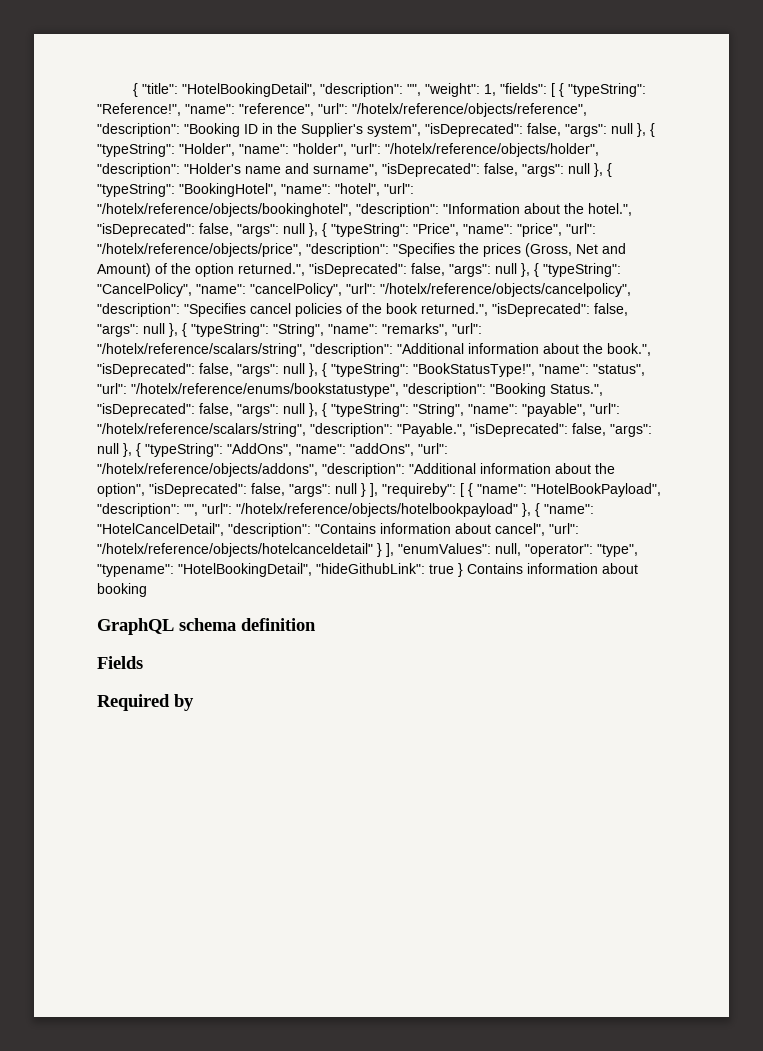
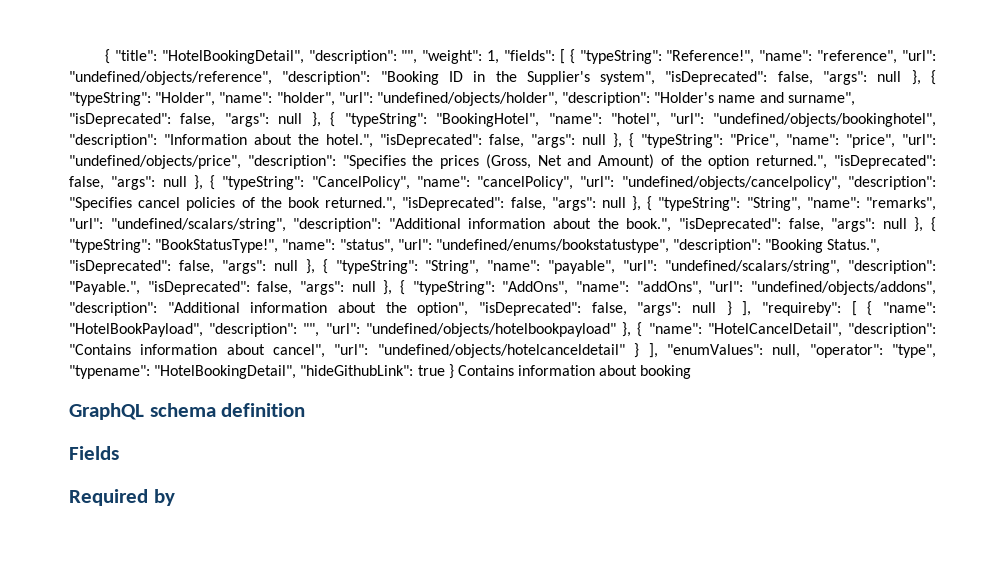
[352,103,587,117] "/hotelx/reference/objects/reference", -> [69,71,272,85] "undefined/objects/reference",
[385,143,599,157] "/hotelx/reference/objects/holder", -> [376,92,558,106] "undefined/objects/holder",
[97,203,352,217] "/hotelx/reference/objects/bookinghotel", -> [713,113,937,127] "undefined/objects/bookinghotel",
[97,243,302,257] "/hotelx/reference/objects/price", -> [69,155,241,169] "undefined/objects/price",
[380,283,631,297] "/hotelx/reference/objects/cancelpolicy", -> [621,176,841,190] "undefined/objects/cancelpolicy",
[97,343,306,357] "/hotelx/reference/scalars/string", -> [110,218,286,232] "undefined/scalars/string",
[131,383,399,397] "/hotelx/reference/enums/bookstatustype", -> [435,239,669,253] "undefined/enums/bookstatustype",
[97,423,306,437] "/hotelx/reference/scalars/string", -> [665,260,841,274] "undefined/scalars/string",
[97,463,318,477] "/hotelx/reference/objects/addons", -> [751,281,936,295] "undefined/objects/addons",
[236,503,518,517] "/hotelx/reference/objects/hotelbookpayload" -> [365,323,616,337] "undefined/objects/hotelbookpayload"
[97,543,373,557] "/hotelx/reference/objects/hotelcanceldetail" -> [377,344,625,358] "undefined/objects/hotelcanceldetail"

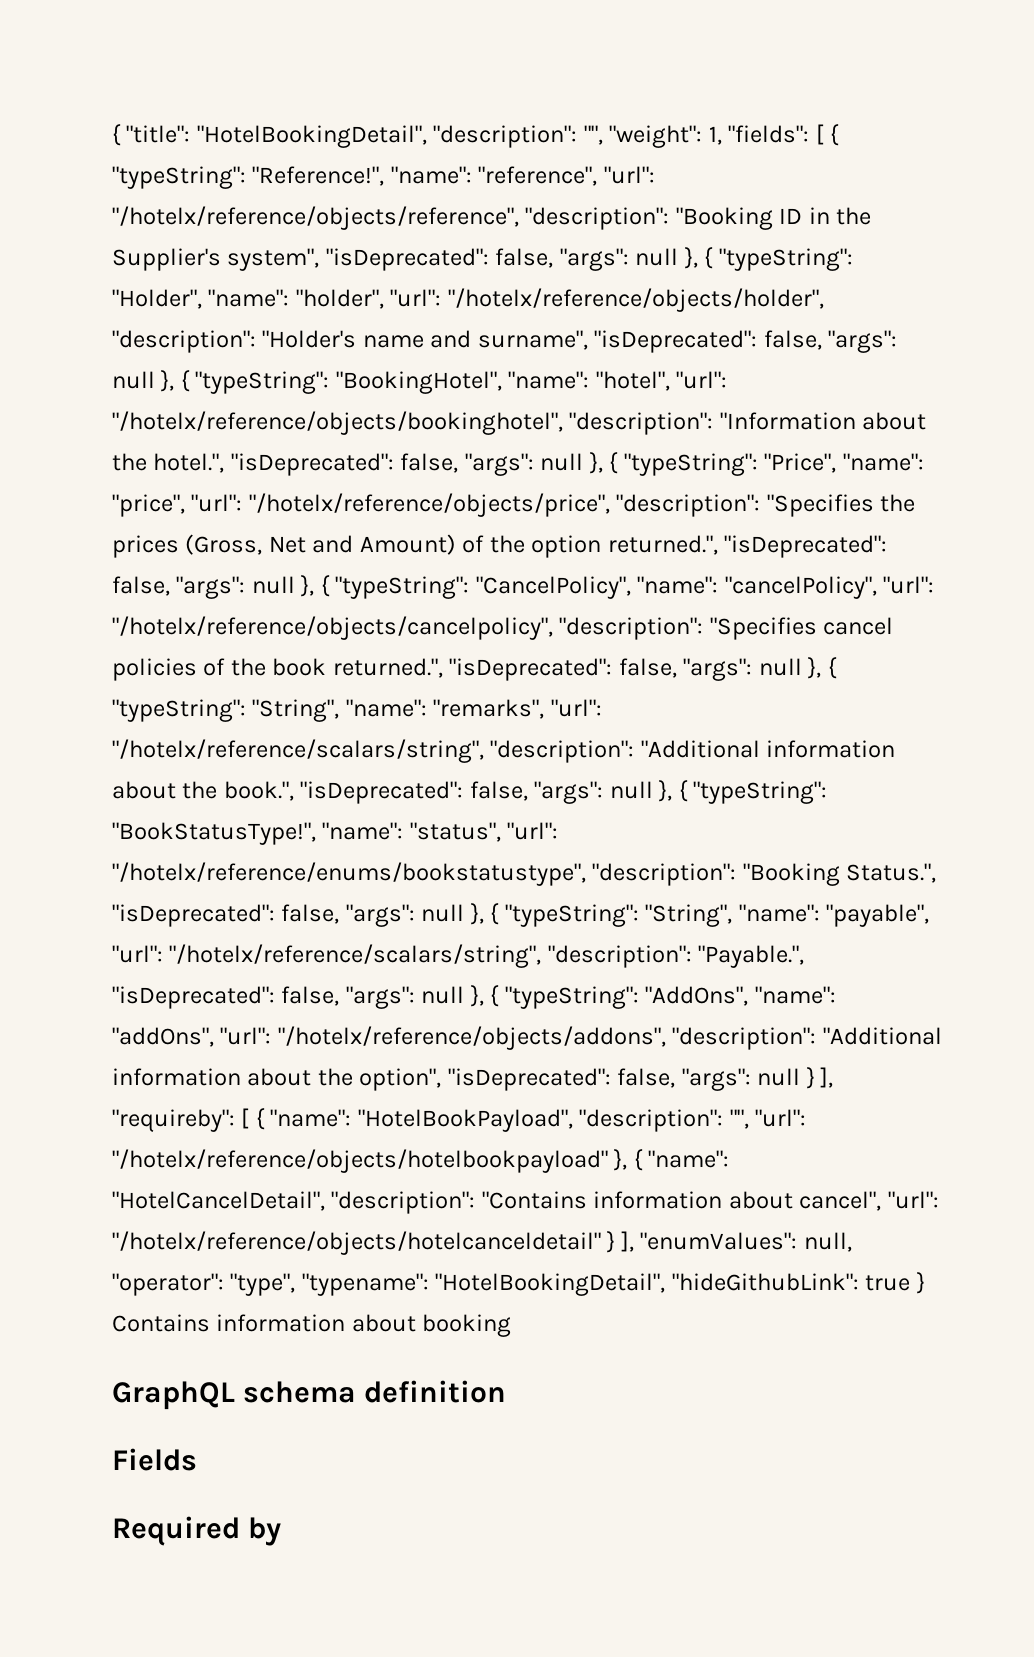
[69,71,272,85] "undefined/objects/reference", -> [112,206,519,230] "/hotelx/reference/objects/reference",
[376,92,558,106] "undefined/objects/holder", -> [447,288,824,312] "/hotelx/reference/objects/holder",
[713,113,937,127] "undefined/objects/bookinghotel", -> [112,411,563,435] "/hotelx/reference/objects/bookinghotel",
[69,155,241,169] "undefined/objects/price", -> [248,493,610,517] "/hotelx/reference/objects/price",
[621,176,841,190] "undefined/objects/cancelpolicy", -> [112,616,553,640] "/hotelx/reference/objects/cancelpolicy",
[110,218,286,232] "undefined/scalars/string", -> [112,739,484,763] "/hotelx/reference/scalars/string",
[435,239,669,253] "undefined/enums/bookstatustype", -> [112,862,586,886] "/hotelx/reference/enums/bookstatustype",
[665,260,841,274] "undefined/scalars/string", -> [169,944,542,968] "/hotelx/reference/scalars/string",
[751,281,936,295] "undefined/objects/addons", -> [277,1026,666,1050] "/hotelx/reference/objects/addons",
[365,323,616,337] "undefined/objects/hotelbookpayload" -> [112,1149,608,1173] "/hotelx/reference/objects/hotelbookpayload"
[377,344,625,358] "undefined/objects/hotelcanceldetail" -> [112,1231,601,1255] "/hotelx/reference/objects/hotelcanceldetail"

